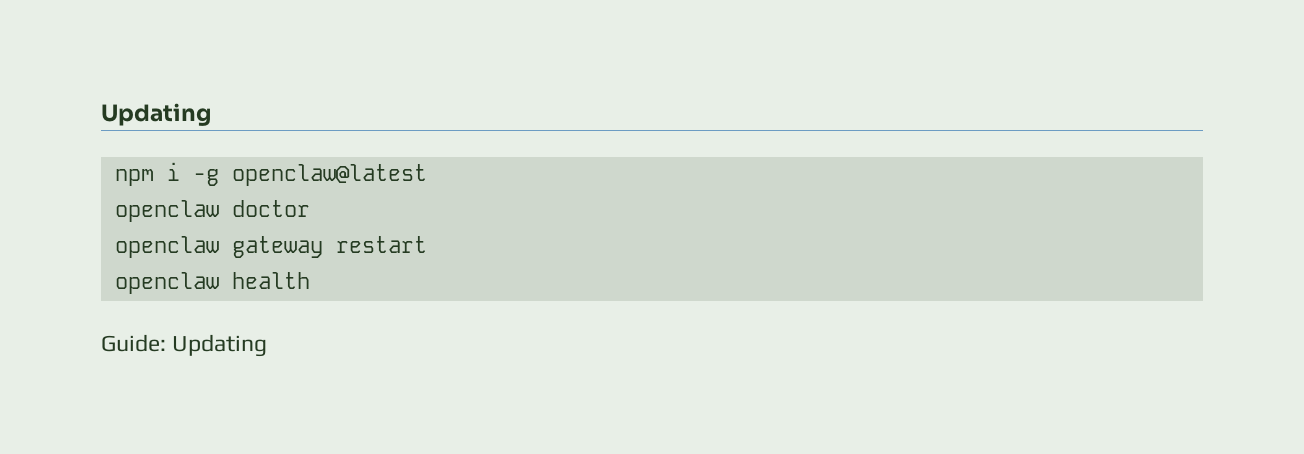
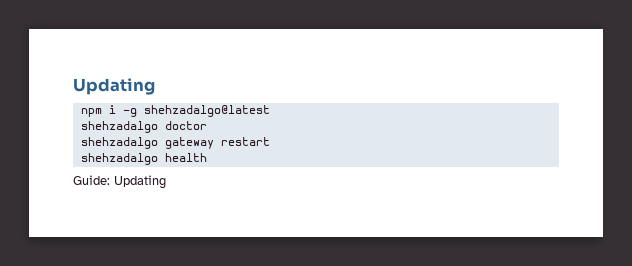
[231,164,427,186] [114,200,219,222] openclaw@latest // openclaw -> [143,105,270,117] [80,121,158,133] shehzadalgo@latest // shehzadalgo
[114,236,219,258] openclaw -> [80,137,158,149] shehzadalgo
[114,272,219,294] openclaw -> [80,153,158,165] shehzadalgo

